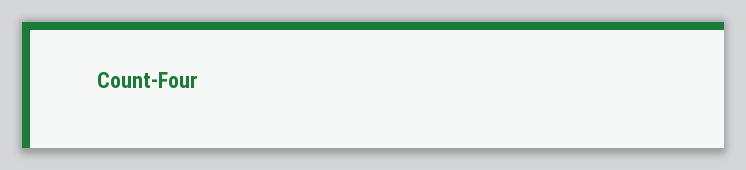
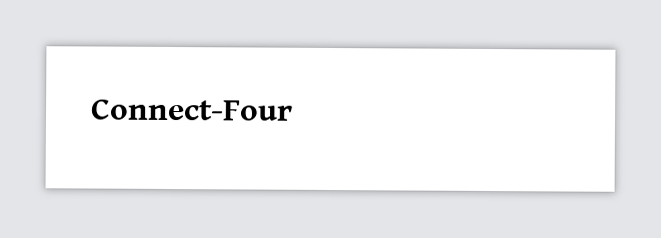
[97,72,198,88] Count-Four -> [90,98,293,121] Connect-Four

